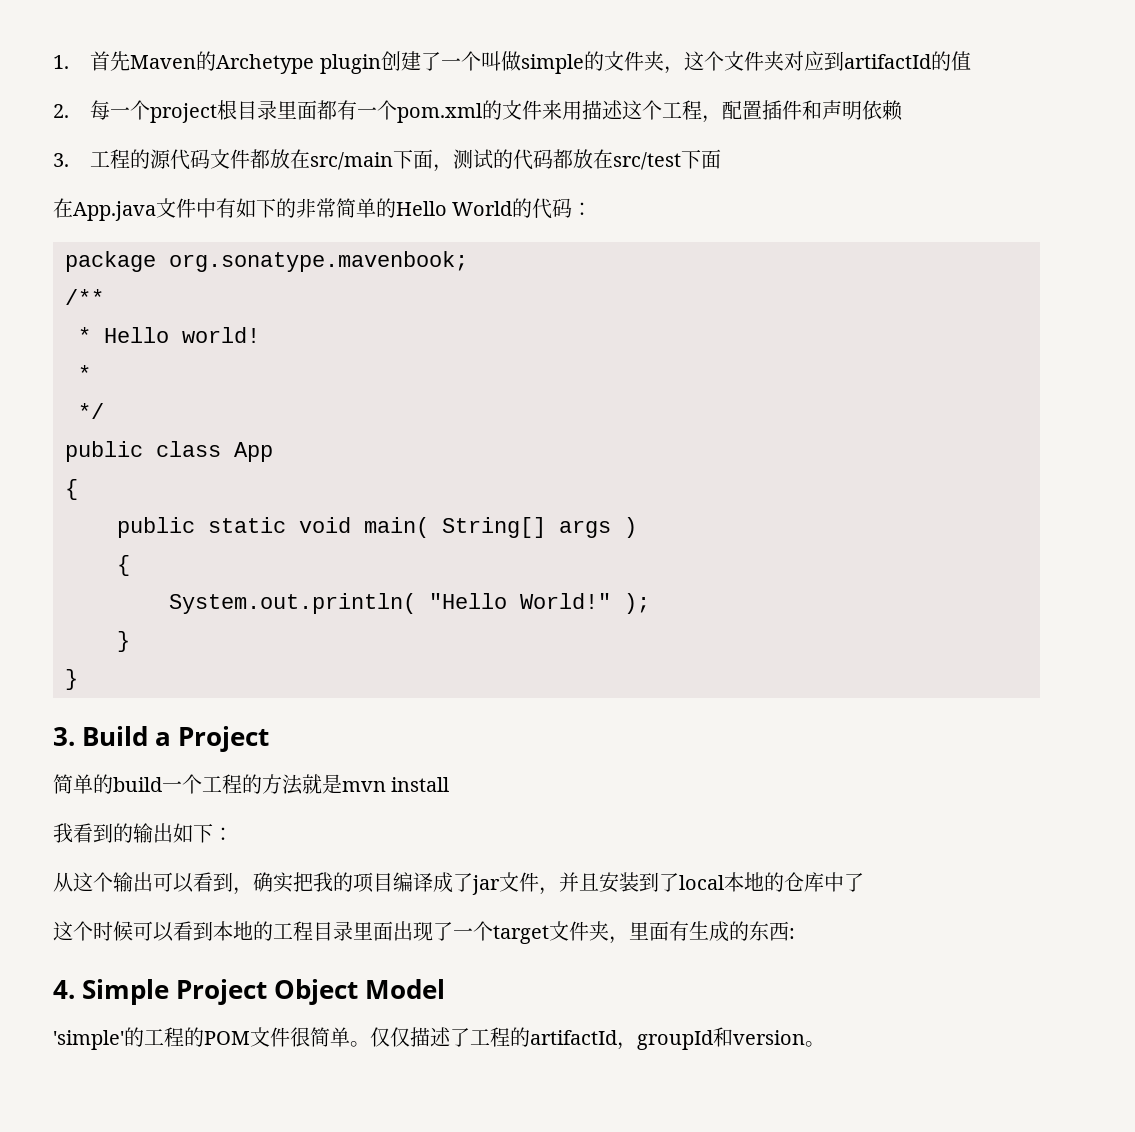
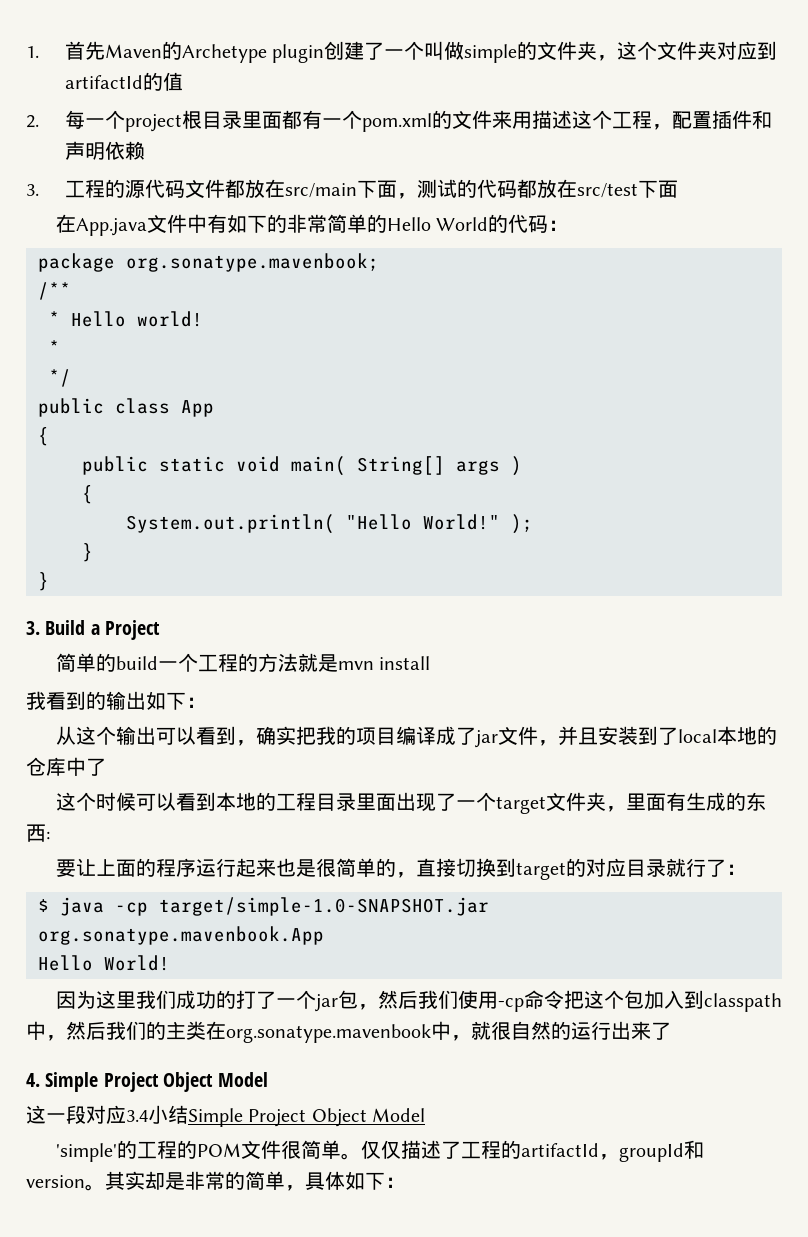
(795, 933) none -> [55,858,746,880] [38,897,489,916] [38,926,324,945] [38,955,170,971] [55,990,782,1012] [26,1021,671,1043] // 要让上面的程序运行起来也是很简单的，直接切换到target的对应目录就行了： // $ java -cp target/simple-1.0-SNAPSHOT.jar org.sonatype.mavenbook.App // Hello World! // 因为这里我们成功的打了一个jar包，然后我们使用-cp命令把这个包加入到classpath中，然后我们的主类在org.sonatype.mavenbook中，就很自然的运行出来了
(445, 989) none -> [26,1105,426,1127] // 这一段对应3.4小结Simple Project Object Model
(825, 1044) none -> [105,1171,405,1191] 其实却是非常的简单，具体如下：

